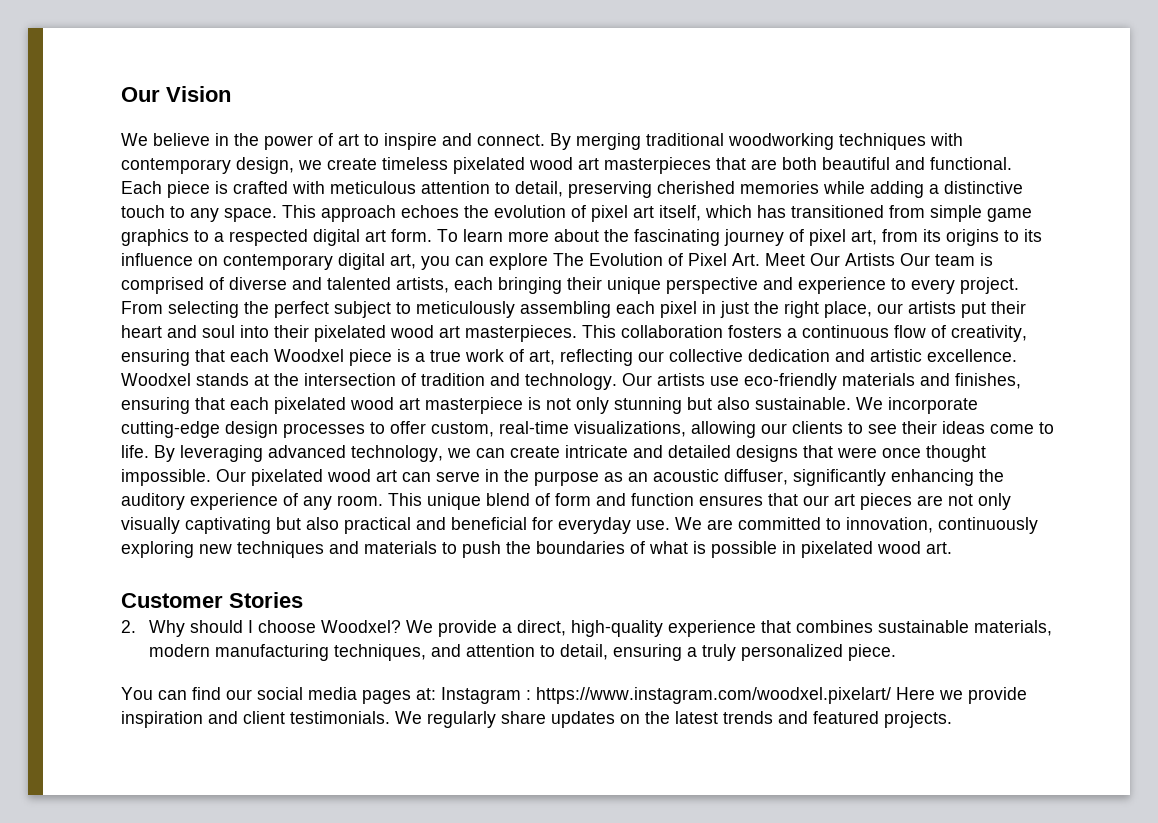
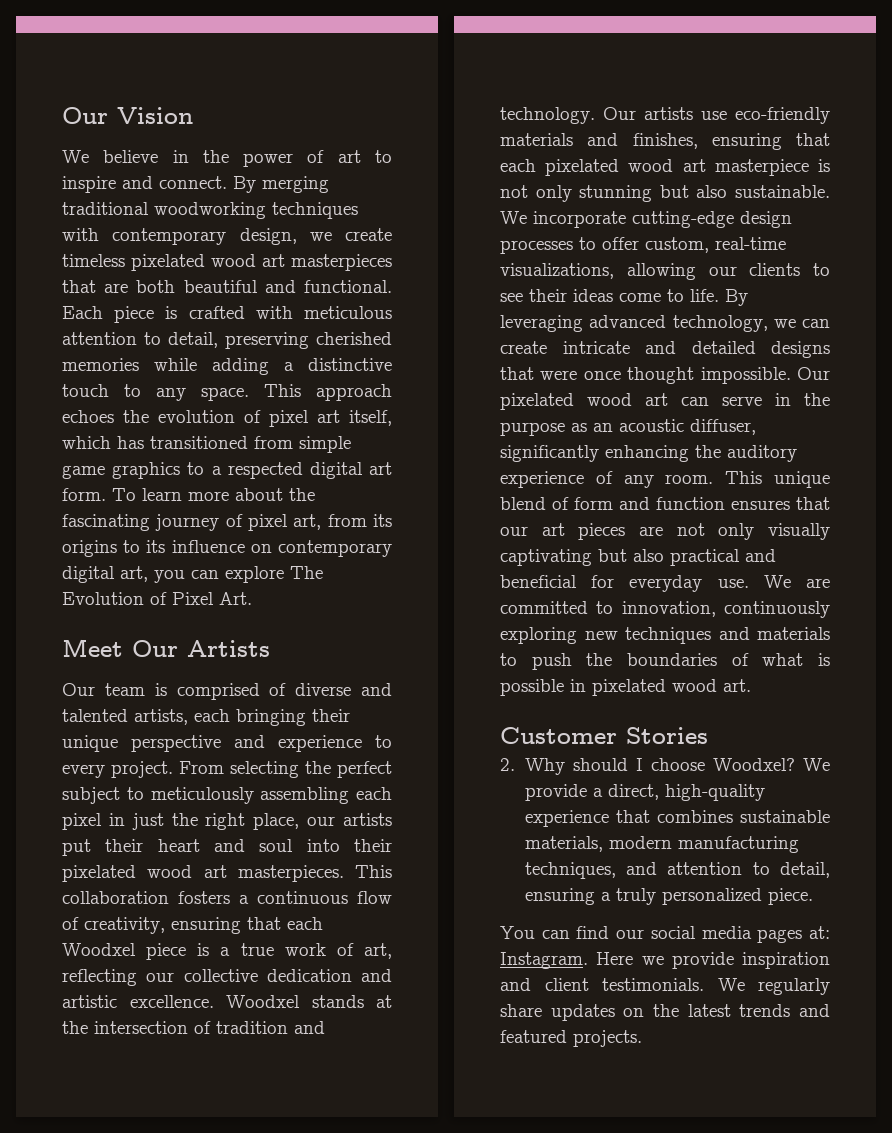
(760, 259) none -> (252, 598) //
(895, 259) none -> (270, 648) //
[441,687,891,704] Instagram : https://www.instagram.com/woodxel.pixelart/ -> [500,952,588,969] Instagram.

